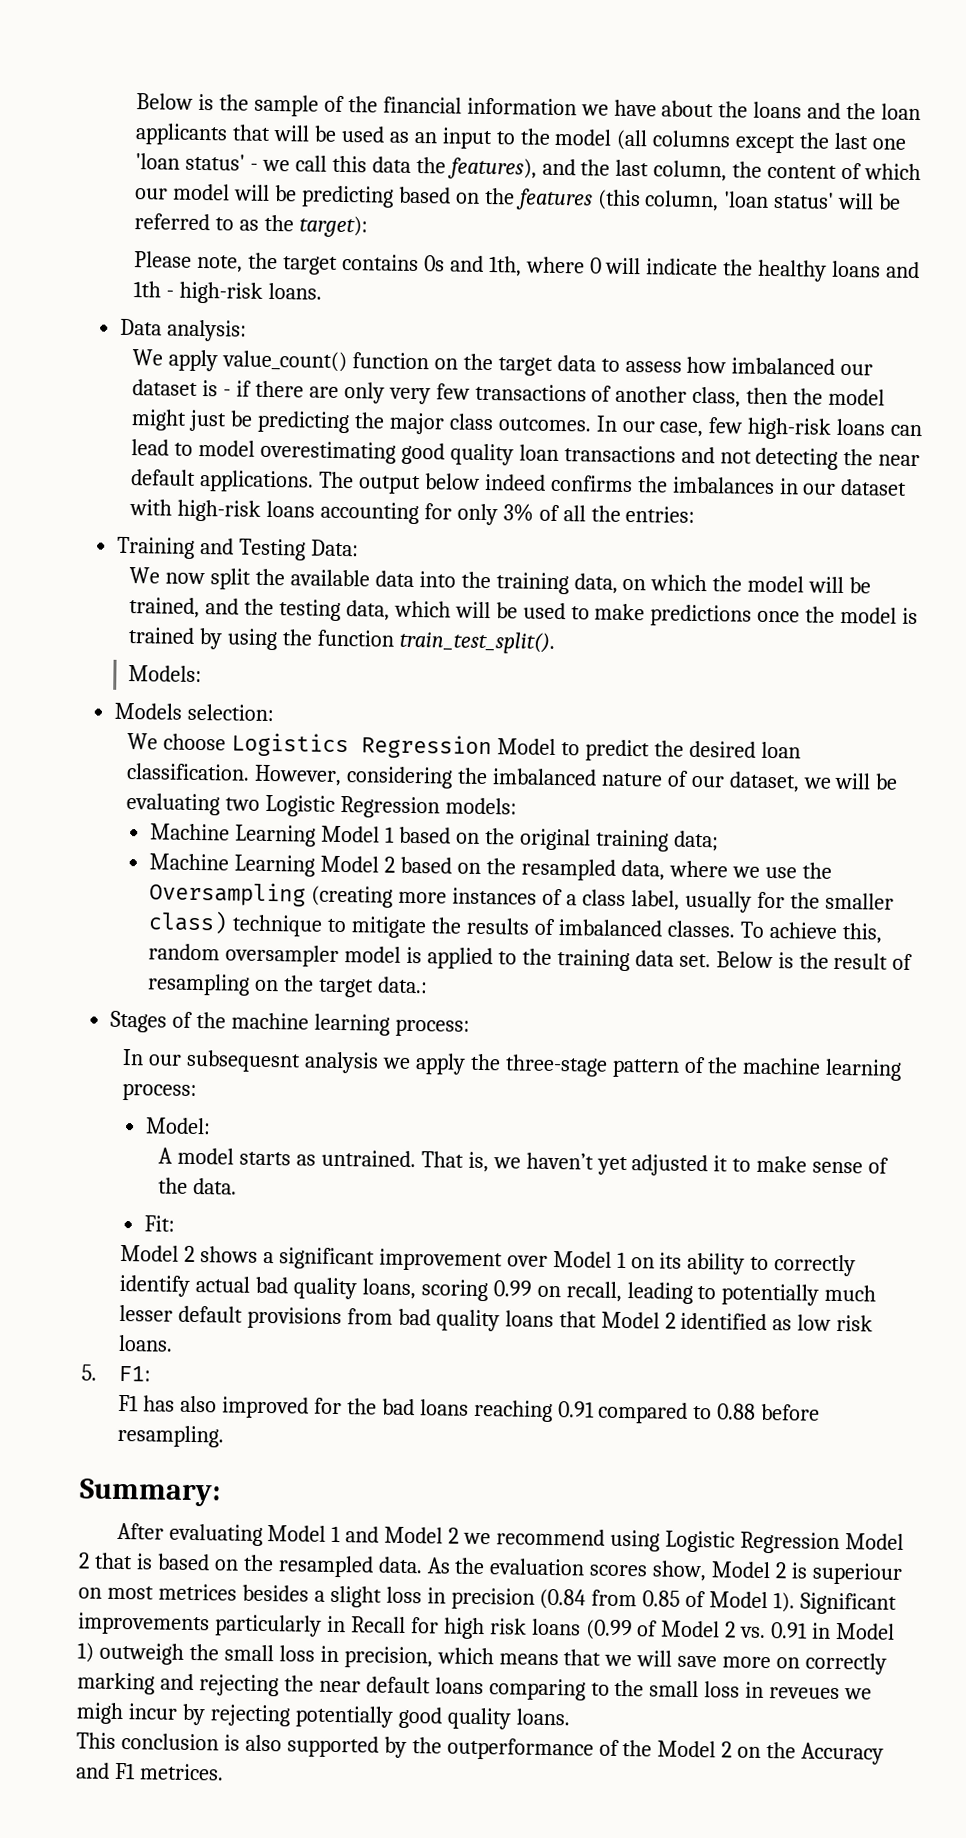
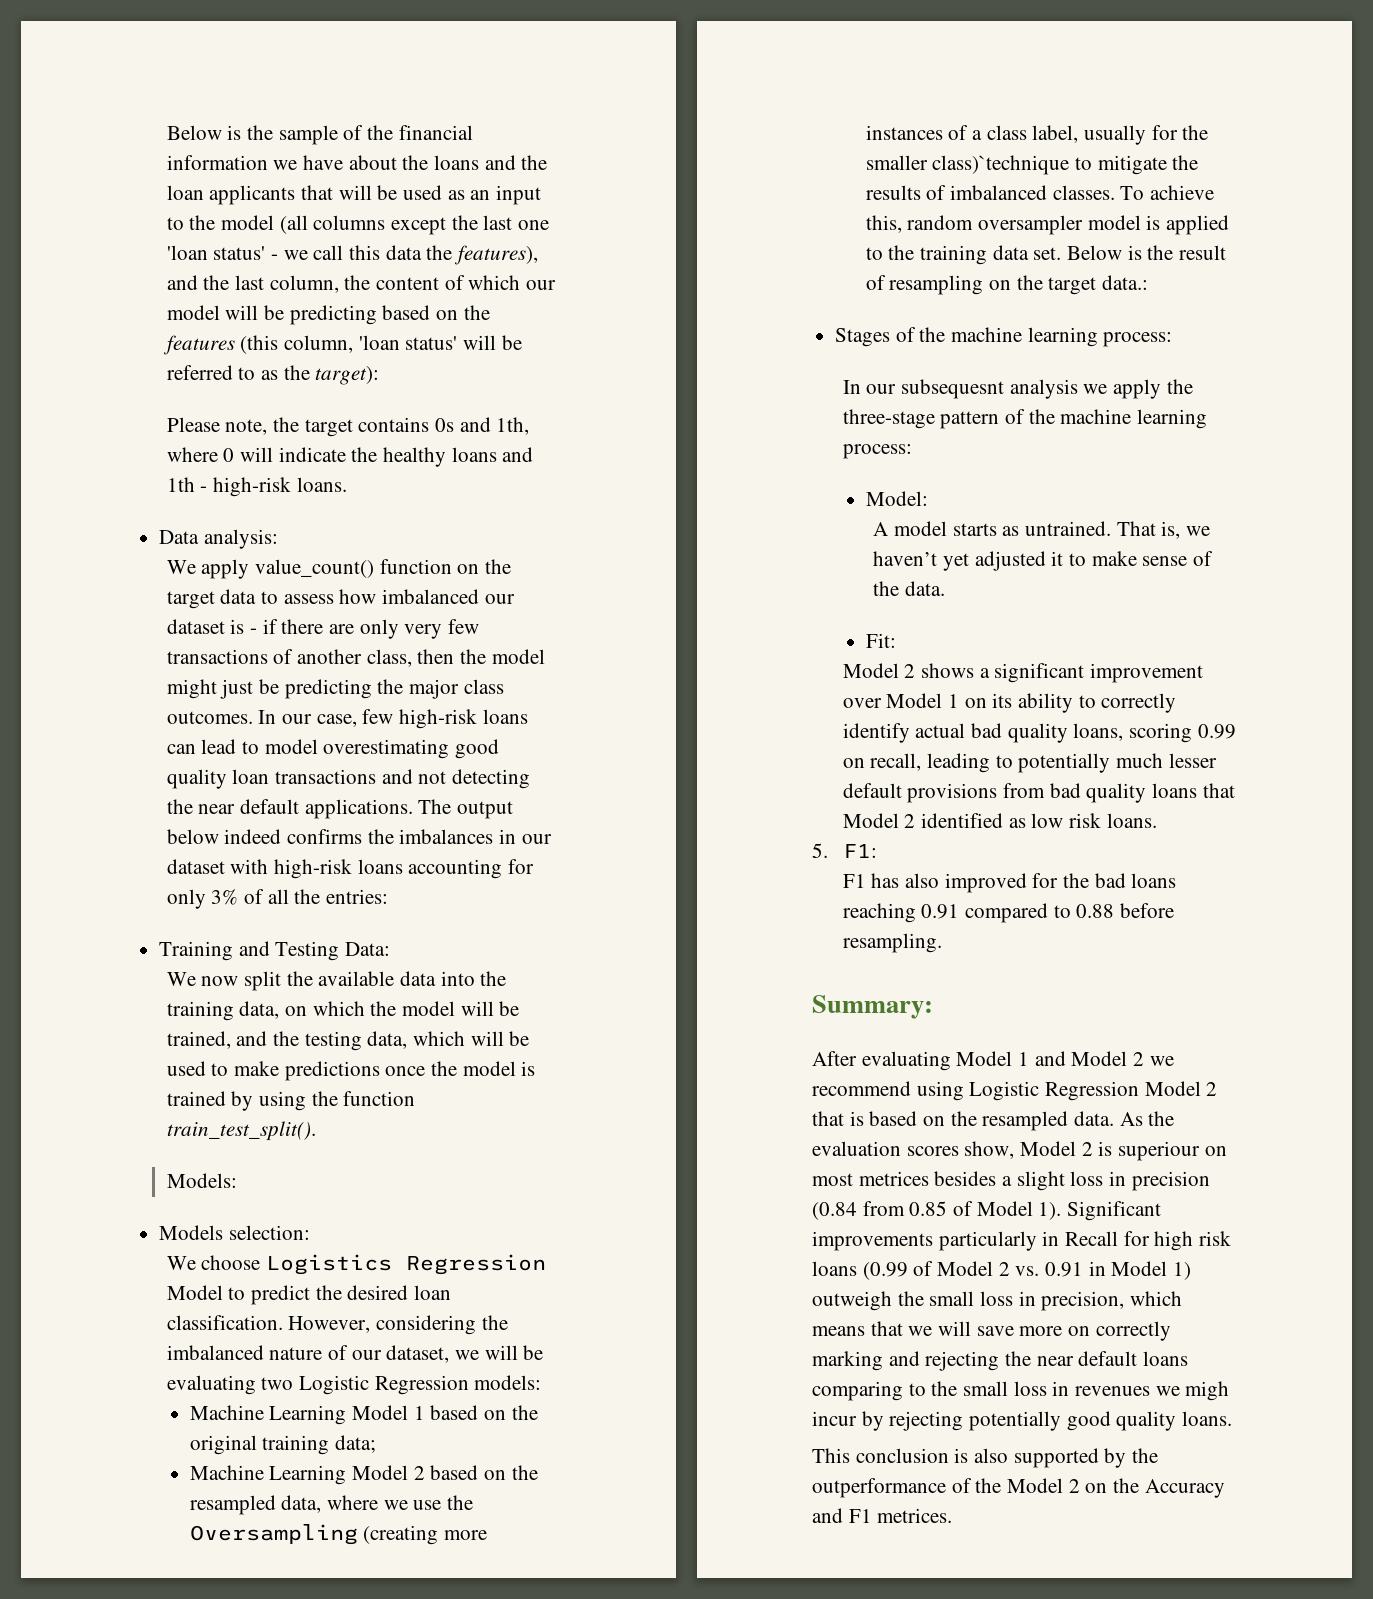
[148,910,324,937] class) technique -> [932,155,1070,175] class)`technique
[769,1687,841,1700] reveues -> [1075,1386,1151,1396] revenues

